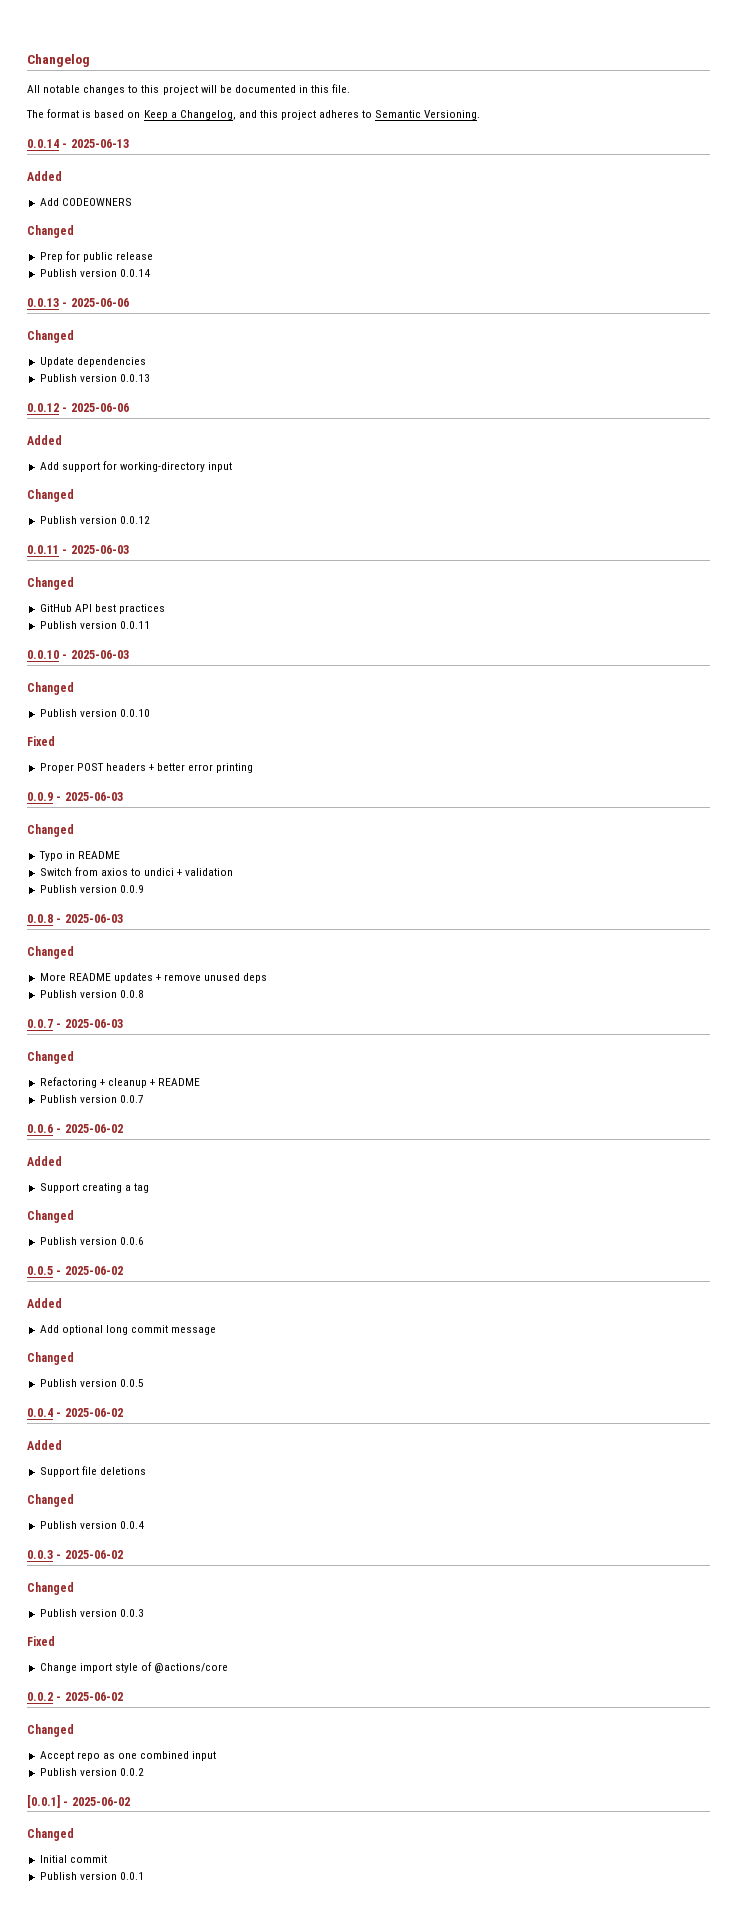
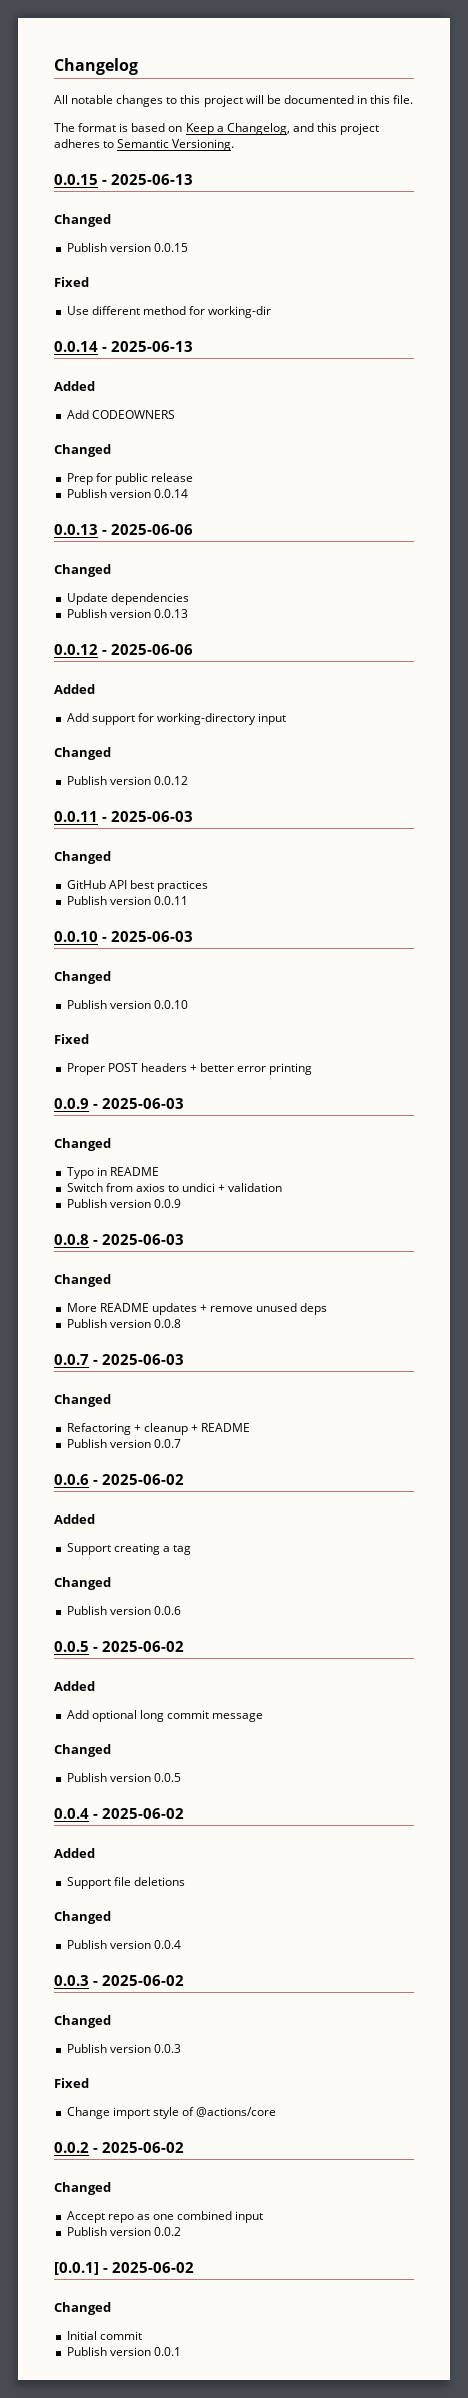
(481, 115) none -> [54,174,193,185] [54,214,111,227] [66,243,188,252] [54,277,89,287] [66,306,272,318] // 0.0.15 - 2025-06-13 // Changed // Publish version 0.0.15 // Fixed // Use different method for working-dir

